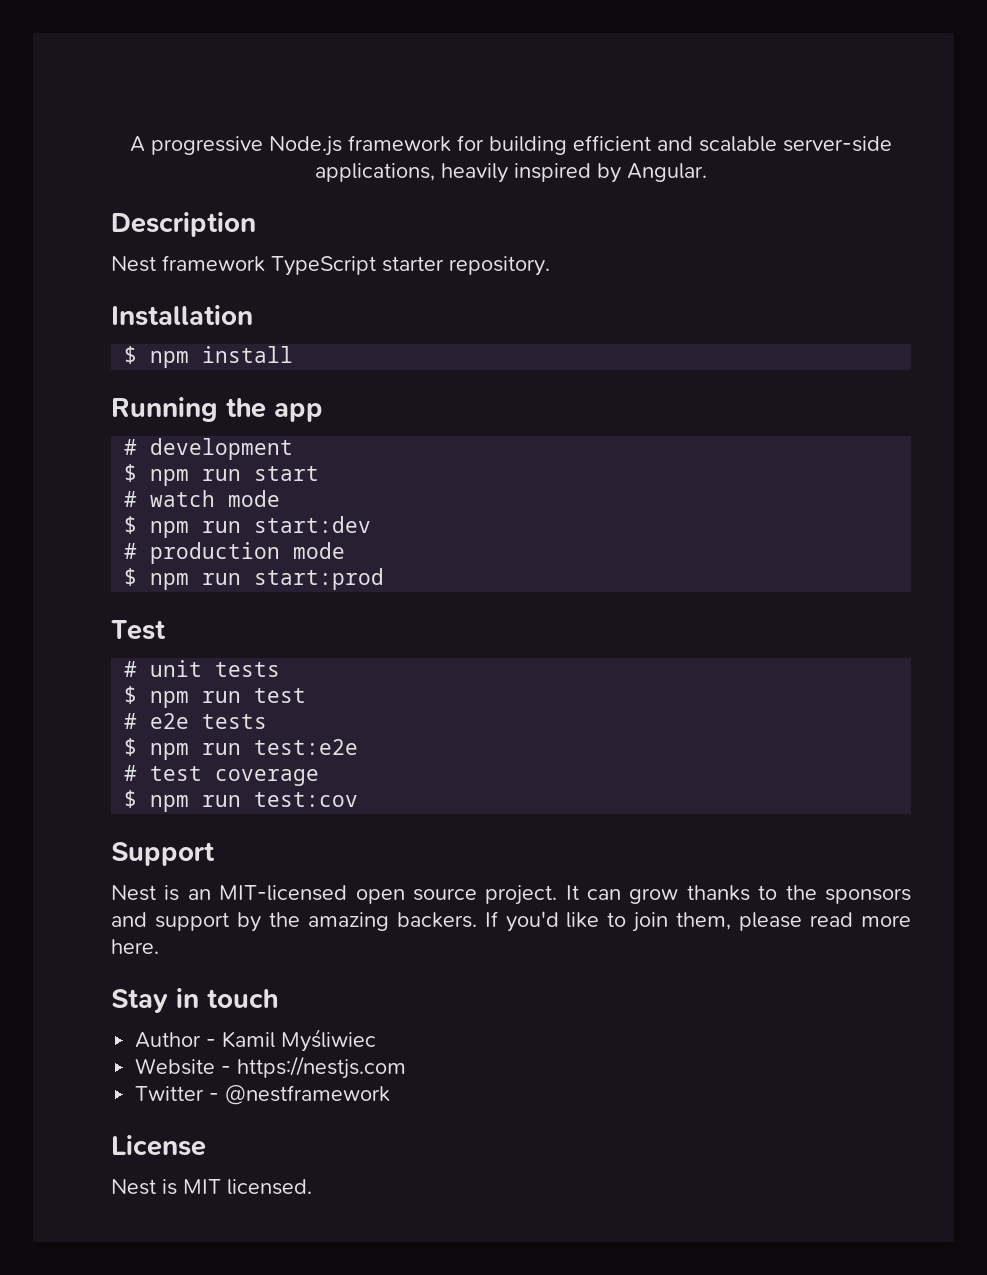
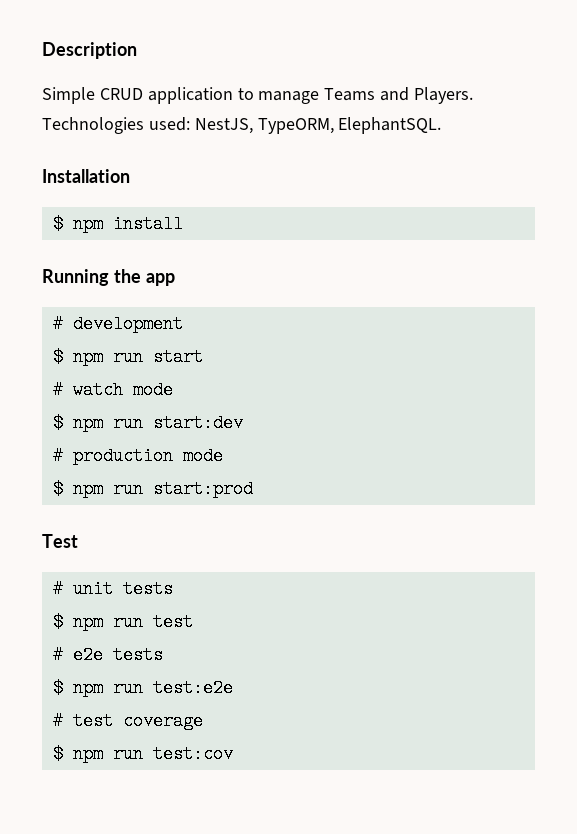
[130,135,892,156] [315,163,707,183] [111,212,256,237] [111,255,550,276] A progressive Node.js framework for building efficient and scalable server-side applications, heavily inspired by Angular. // Description // Nest framework TypeScript starter repository. -> [42,42,137,59] [42,87,474,104] [42,117,442,134] Description // Simple CRUD application to manage Teams and Players. Technologies used: NestJS, TypeORM, ElephantSQL.
[111,842,215,866] [111,885,911,905] [111,911,912,932] [111,939,159,954] [111,988,278,1013] [135,1029,377,1052] [135,1056,407,1079] [135,1085,391,1105] [111,1135,206,1156] [111,1179,312,1195] // Support // Nest is an MIT-licensed open source project. It can grow thanks to the sponsors and support by the amazing backers. If you'd like to join them, please read more here. // Stay in touch // Author - Kamil Myśliwiec // Website - https://nestjs.com // Twitter - @nestframework // License // Nest is MIT licensed. -> (233, 754) none

